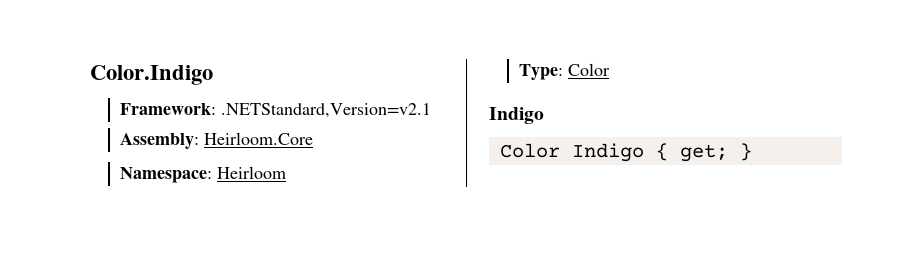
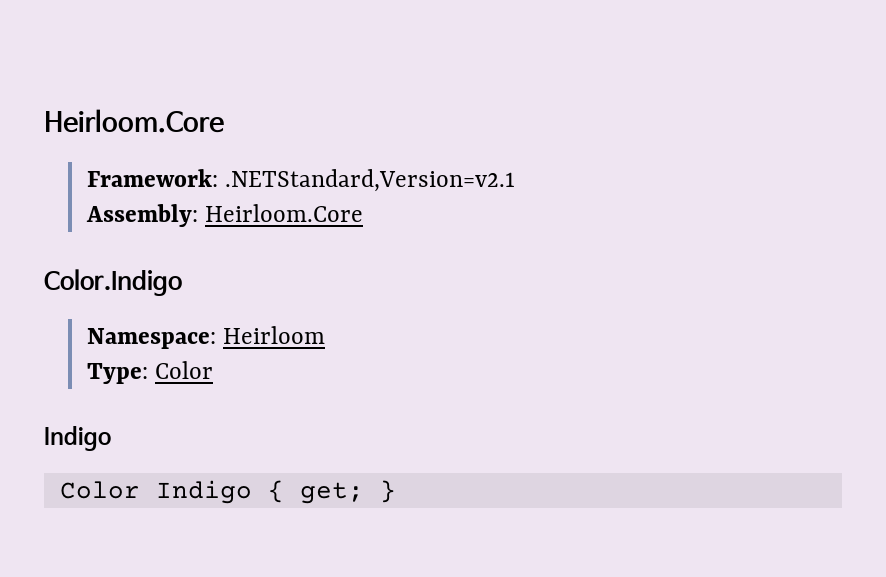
[90,65,213,85] Color.Indigo -> [44,109,224,133] Heirloom.Core
(314, 138) none -> [44,269,182,296] // Color.Indigo

